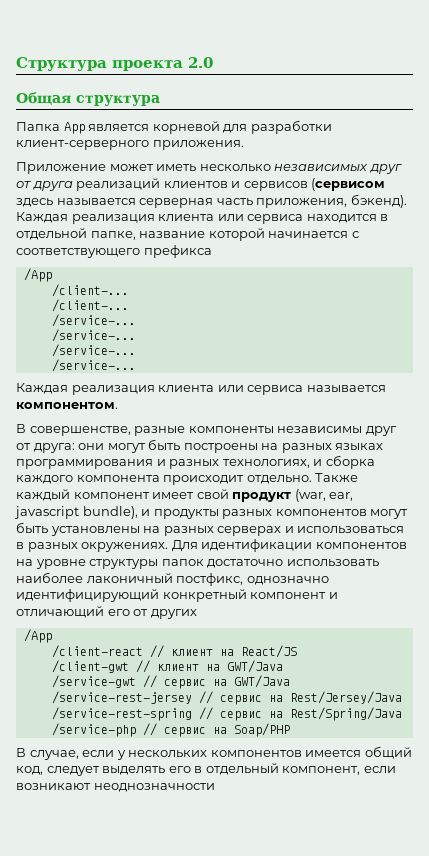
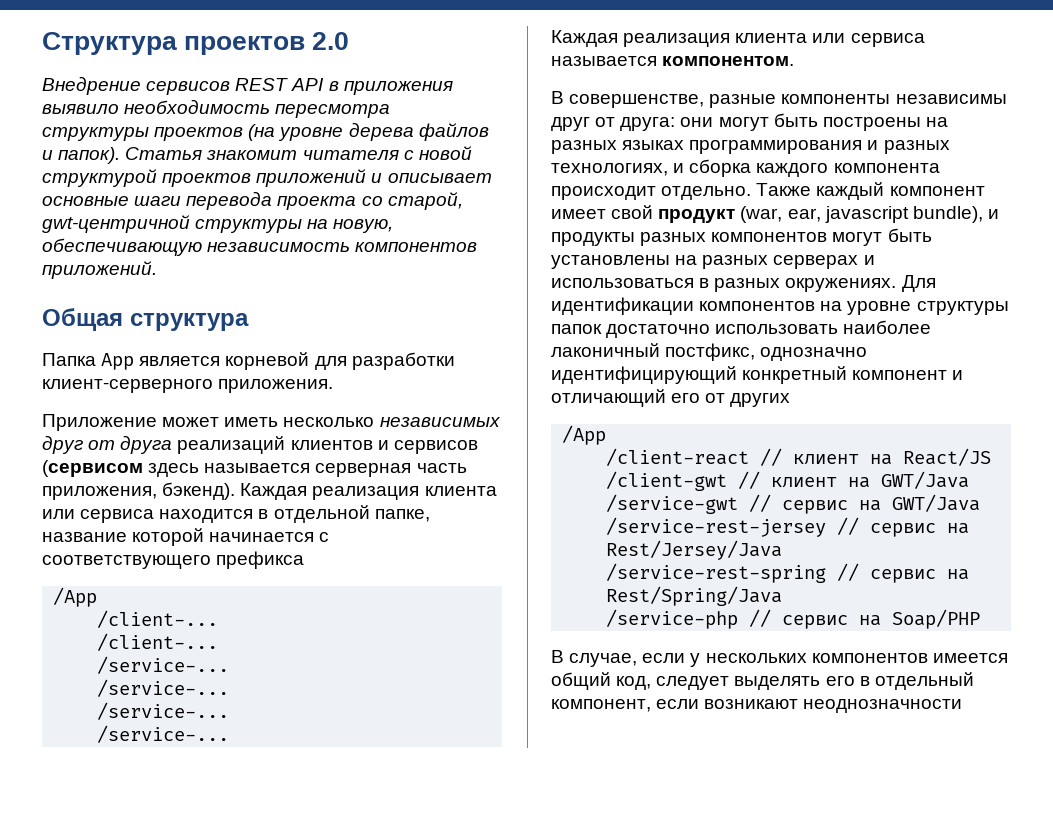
[112,57,213,71] проекта 2.0 -> [184,32,350,55] [42,76,453,95] [42,99,391,118] [42,122,489,141] [42,146,472,164] [42,169,492,187] [42,191,463,210] [42,215,394,233] [42,238,478,256] [42,261,157,279] проектов 2.0 // Внедрение сервисов REST API в приложения выявило необходимость пересмотра структуры проектов (на уровне дерева файлов и папок). Статья знакомит читателя с новой структурой проектов приложений и описывает основные шаги перевода проекта со старой, gwt-центричной структуры на новую, обеспечивающую независимость компонентов приложений.

